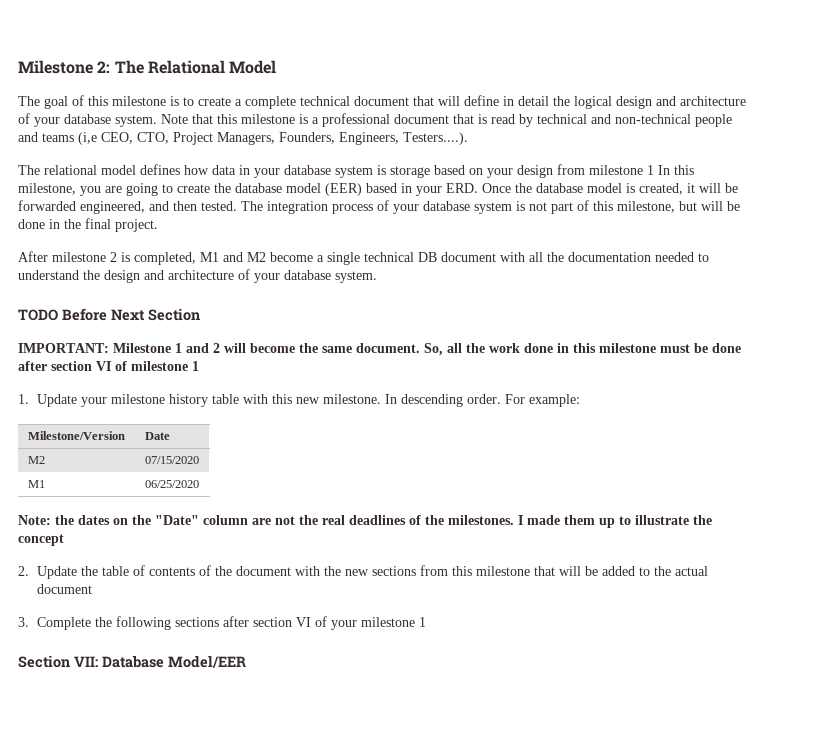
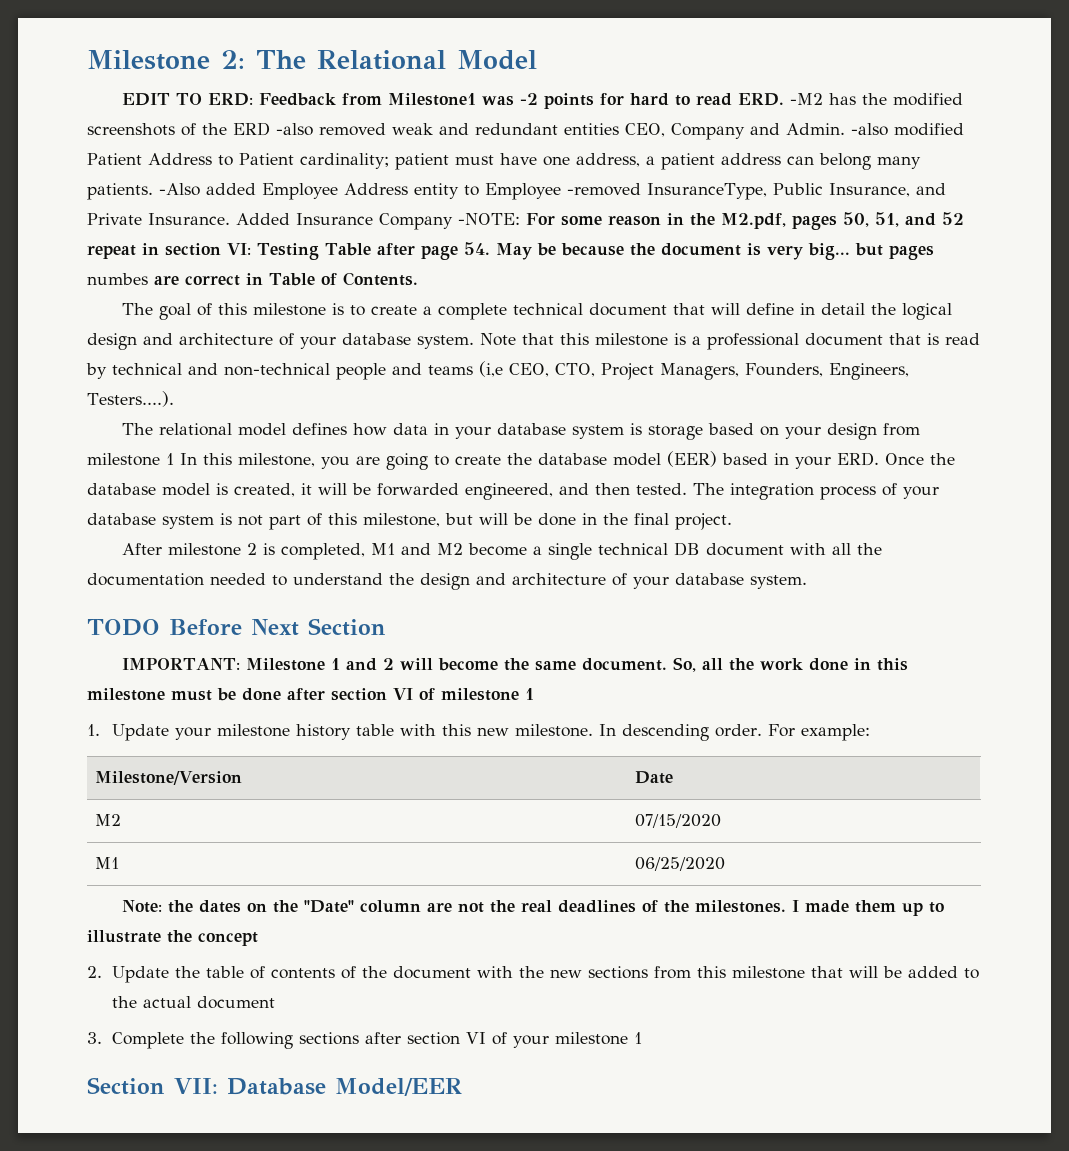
(277, 67) none -> [121,93,963,109] [87,122,964,140] [87,153,921,170] [87,183,946,200] [87,212,964,230] [87,242,934,260] [87,272,418,286] // EDIT TO ERD: Feedback from Milestone1 was -2 points for hard to read ERD. -M2 has the modified screenshots of the ERD -also removed weak and redundant entities CEO, Company and Admin. -also modified Patient Address to Patient cardinality; patient must have one address, a patient address can belong many patients. -Also added Employee Address entity to Employee -removed InsuranceType, Public Insurance, and Private Insurance. Added Insurance Company -NOTE: For some reason in the M2.pdf, pages 50, 51, and 52 repeat in section VI: Testing Table after page 54. May be because the document is very big... but pages numbes are correct in Table of Contents.

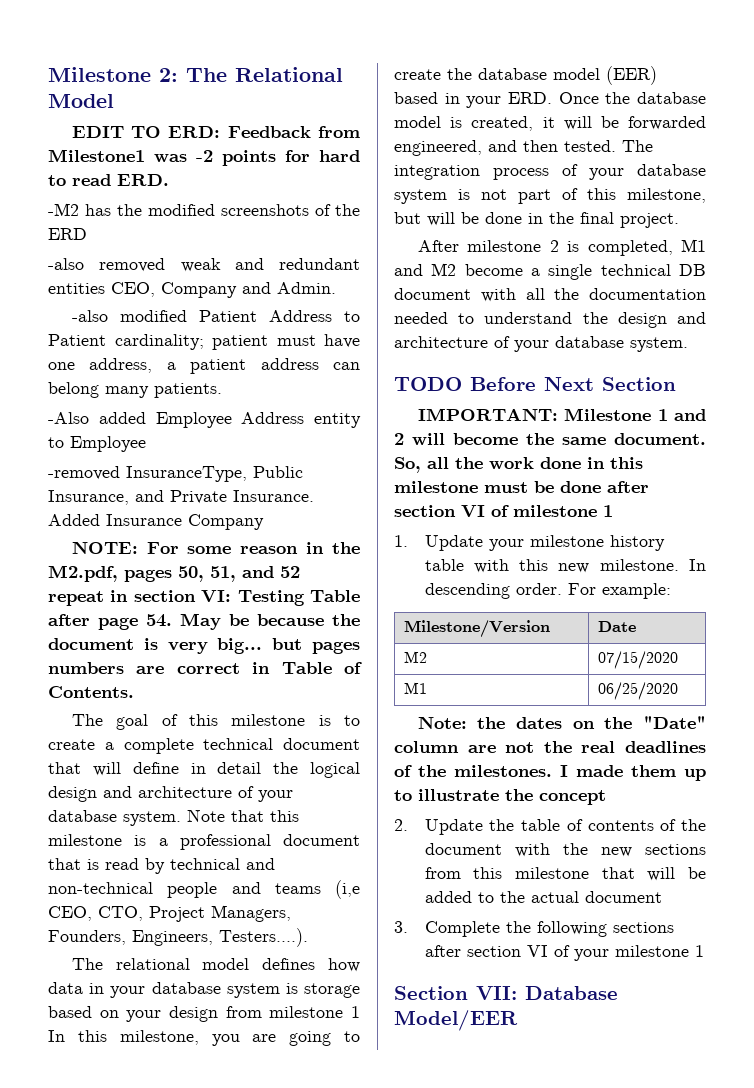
(784, 99) none -> (169, 180) //
(270, 129) none -> (87, 234) //
(845, 129) none -> (336, 288) //
(153, 191) none -> (222, 390) //
(561, 191) none -> (146, 444) //
[458,213,520,225] -NOTE: -> [71,541,138,554] // NOTE:
[87,273,148,285] numbes -> [48,662,124,674] numbers

